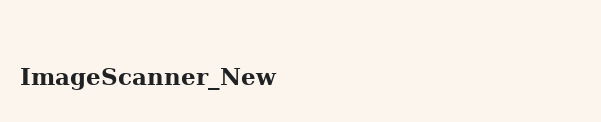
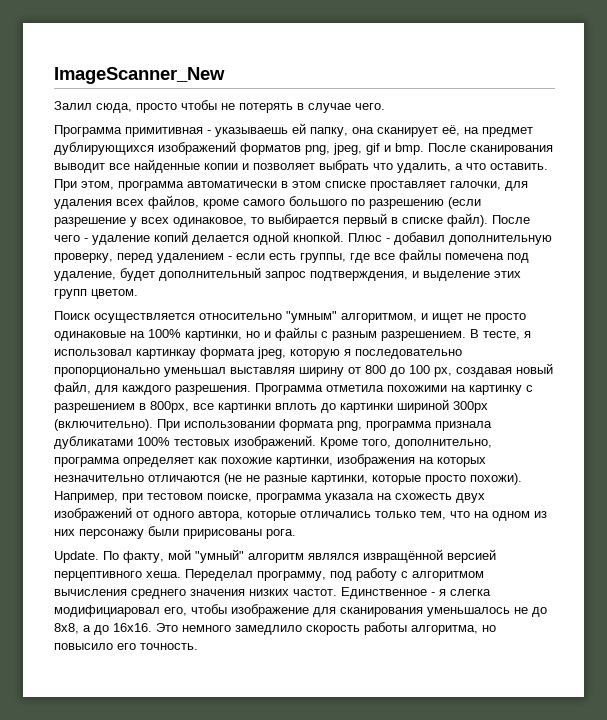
(277, 79) none -> [54,100,385,113] [54,123,533,137] [54,141,553,155] [54,159,548,173] [54,179,528,191] [54,195,481,209] [54,213,530,227] [54,231,552,245] [54,249,529,263] [54,267,521,281] [54,289,138,299] [54,311,526,323] [54,327,531,341] [54,347,462,359] [54,363,553,377] [54,381,533,395] [54,399,488,413] [54,419,492,431] [54,435,492,449] [54,454,486,467] [54,473,522,485] [54,491,485,503] [54,507,547,521] [54,526,296,539] [54,549,496,563] [54,568,484,581] [54,587,491,599] [54,604,547,617] [54,622,496,635] [54,643,198,650] // Залил сюда, просто чтобы не потерять в случае чего. // Программа примитивная - указываешь ей папку, она сканирует её, на предмет дублирующихся изображений форматов png, jpeg, gif и bmp. После сканирования выводит все найденные копии и позволяет выбрать что удалить, а что оставить. При этом, программа автоматически в этом списке проставляет галочки, для удаления всех файлов, кроме самого большого по разрешению (если разрешение у всех одинаковое, то выбирается первый в списке файл). После чего - удаление копий делается одной кнопкой. Плюс - добавил дополнительную проверку, перед удалением - если есть группы, где все файлы помечена под удаление, будет дополнительный запрос подтверждения, и выделение этих групп цветом. // Поиск осуществляется относительно "умным" алгоритмом, и ищет не просто одинаковые на 100% картинки, но и файлы с разным разрешением. В тесте, я использовал картинкау формата jpeg, которую я последовательно пропорционально уменьшал выставляя ширину от 800 до 100 px, создавая новый файл, для каждого разрешения. Программа отметила похожими на картинку с разрешением в 800px, все картинки вплоть до картинки шириной 300px (включительно). При использовании формата png, программа признала дубликатами 100% тестовых изображений. Кроме того, дополнительно, программа определяет как похожие картинки, изображения на которых незначительно отличаются (не не разные картинки, которые просто похожи). Например, при тестовом поиске, программа указала на схожесть двух изображений от одного автора, которые отличались только тем, что на одном из них персонажу были пририсованы рога. // Update. По факту, мой "умный" алгоритм являлся извращённой версией перцептивного хеша. Переделал программу, под работу с алгоритмом вычисления среднего значения низких частот. Единственное - я слегка модифициаровал его, чтобы изображение для сканирования уменьшалось не до 8х8, а до 16х16. Это немного замедлило скорость работы алгоритма, но повысило его точность.

